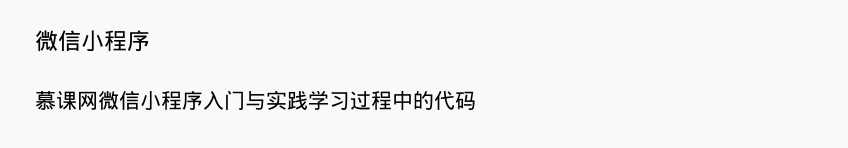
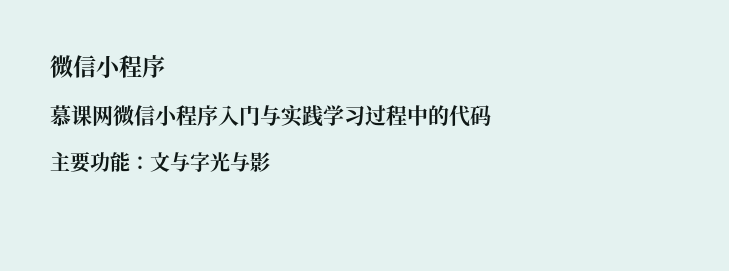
(476, 100) none -> [50,152,270,173] // 主要功能：文与字光与影

